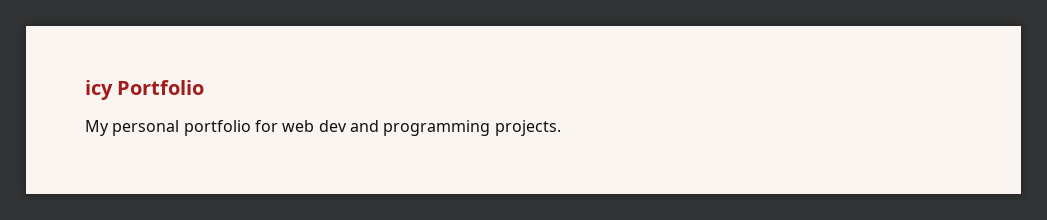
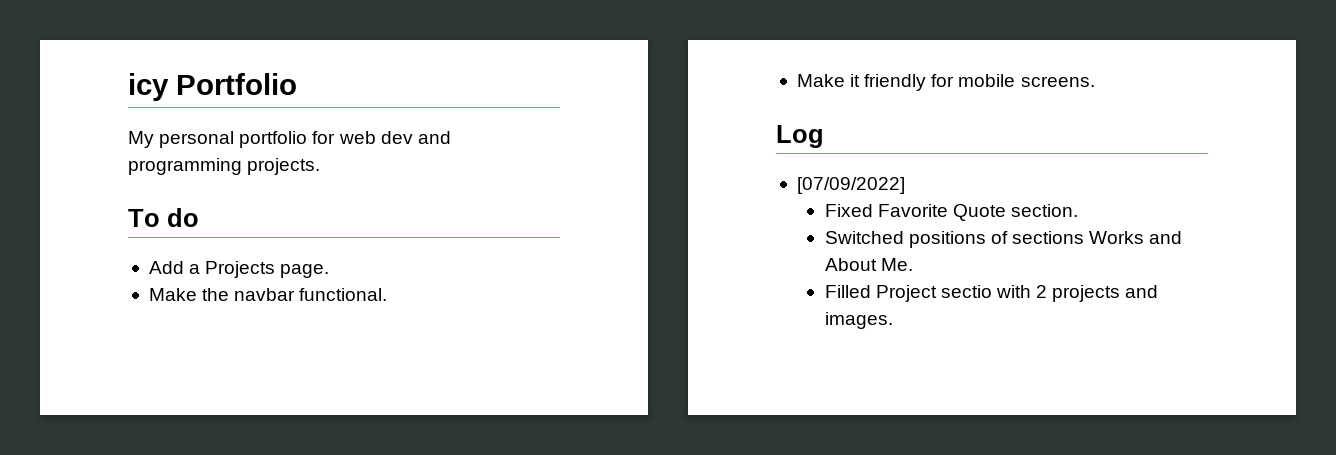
(561, 128) none -> [128,208,199,227] [148,261,330,278] [148,288,388,301] [796,74,1095,91] [776,125,824,148] [796,177,905,194] [824,204,1078,221] [824,231,1183,248] [824,258,913,271] [824,285,1159,302] [824,312,893,329] // To do // Add a Projects page. // Make the navbar functional. // Make it friendly for mobile screens. // Log // [07/09/2022] // Fixed Favorite Quote section. // Switched positions of sections Works and About Me. // Filled Project sectio with 2 projects and images.

